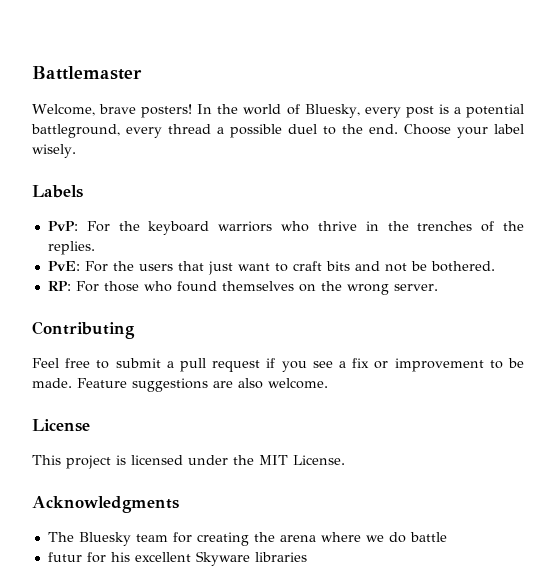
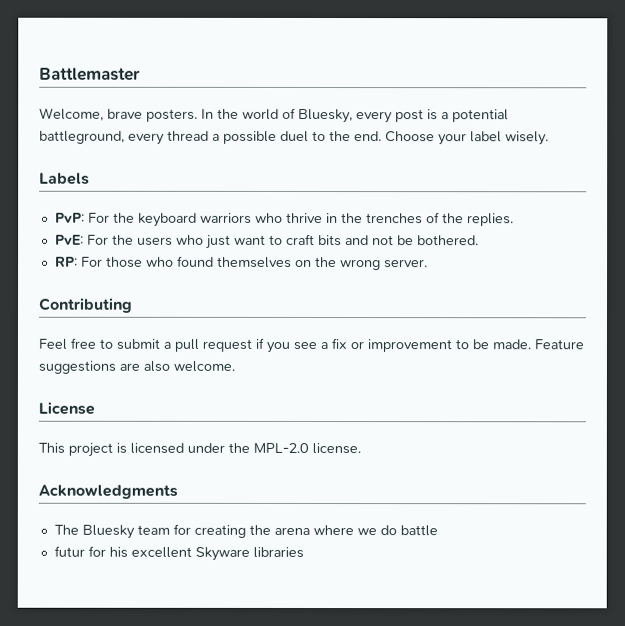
[141,104,193,118] posters! -> [146,108,198,122] posters.
[177,261,204,271] that -> [175,234,204,245] who
[259,455,345,465] MIT License. -> [253,442,361,455] MPL-2.0 license.

